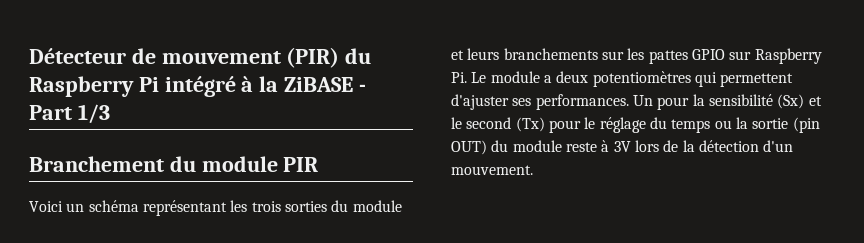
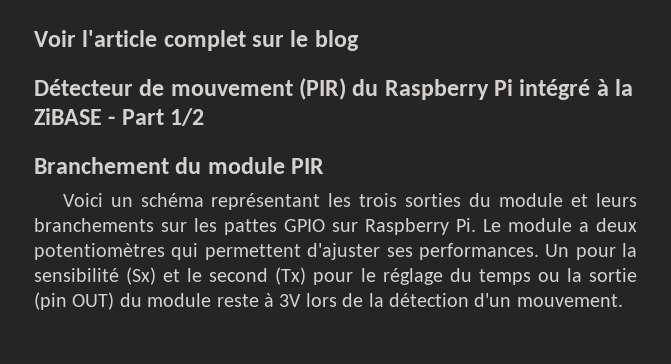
(29, 56) none -> [34,30,359,51] Voir l'article complet sur le blog //
[77,104,110,124] 1/3 -> [170,108,205,126] 1/2

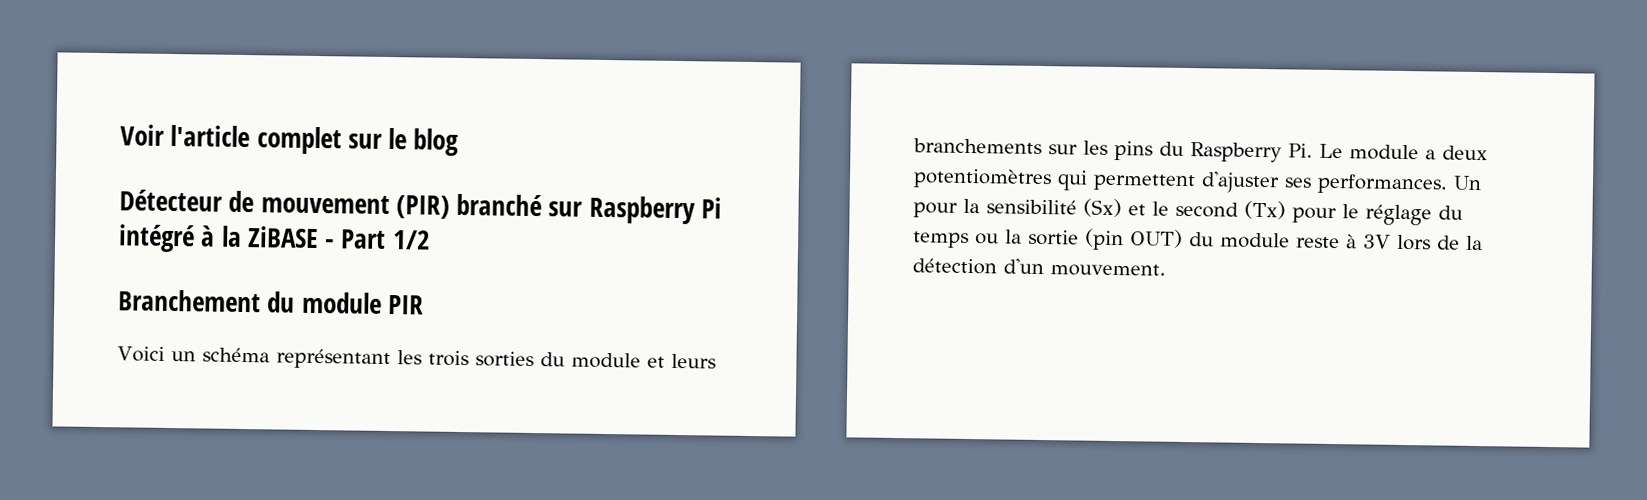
[352,79,379,96] du -> [456,193,584,217] branché sur
[224,219,358,235] pattes GPIO sur -> [1114,141,1184,161] pins du

